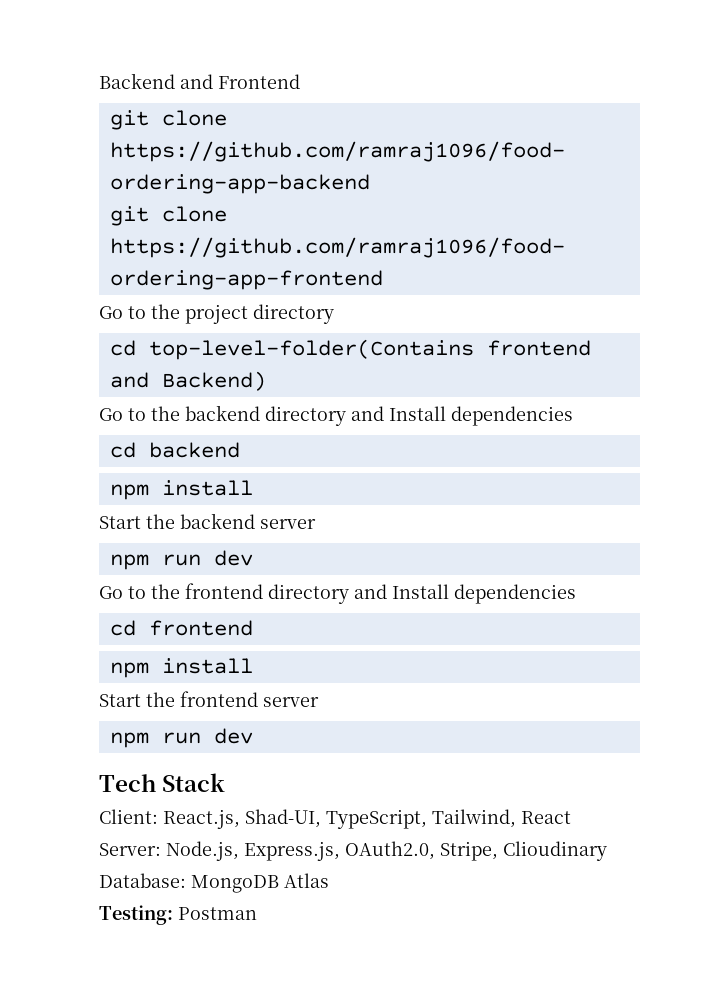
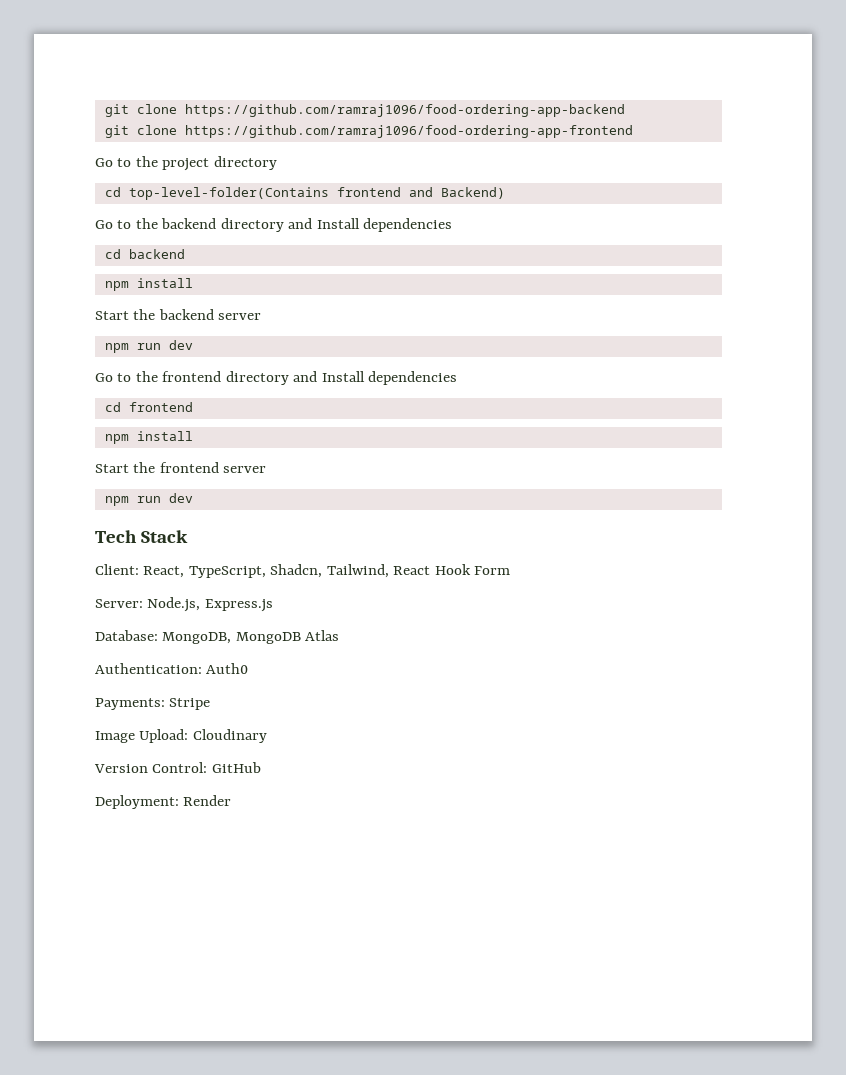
[99,73,300,89] Backend and Frontend // -> (104, 110) none
[163,809,427,829] React.js, Shad-UI, TypeScript, -> [143,564,323,578] React, TypeScript, Shadcn,
(571, 817) none -> [434,564,511,575] Hook Form
[244,841,607,861] Express.js, OAuth2.0, Stripe, Clioudinary -> [204,599,273,612] Express.js
(186, 880) none -> [162,632,232,644] MongoDB,
[99,905,257,925] Testing: Postman -> [95,663,249,674] [95,698,211,710] [95,729,267,743] [94,762,261,773] [95,795,232,809] Authentication: Auth0 // Payments: Stripe // Image Upload: Cloudinary // Version Control: GitHub // Deployment: Render

